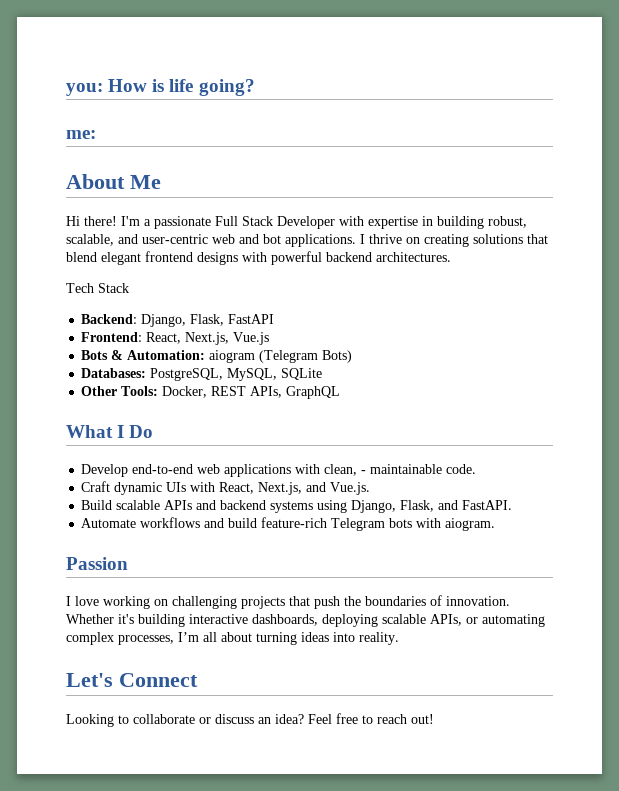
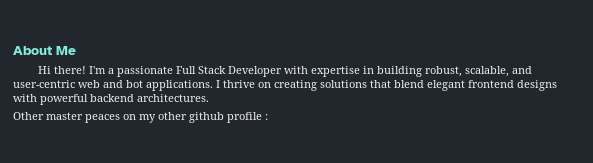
[66,79,255,96] [66,130,96,139] you: How is life going? // me: // -> (13, 50) none
[66,283,129,293] [81,314,275,327] [81,332,270,345] [81,350,353,363] [81,368,323,381] [81,386,341,399] [66,425,154,438] [81,464,477,477] [81,481,371,495] [81,500,513,513] [81,517,496,531] [66,557,128,570] [66,595,510,609] [66,614,545,627] [66,632,399,645] [66,673,198,687] [66,713,434,727] Tech Stack // Backend: Django, Flask, FastAPI // Frontend: React, Next.js, Vue.js // Bots & Automation: aiogram (Telegram Bots) // Databases: PostgreSQL, MySQL, SQLite // Other Tools: Docker, REST APIs, GraphQL // What I Do // Develop end-to-end web applications with clean, - maintainable code. // Craft dynamic UIs with React, Next.js, and Vue.js. // Build scalable APIs and backend systems using Django, Flask, and FastAPI. // Automate workflows and build feature-rich Telegram bots with aiogram. // Passion // I love working on challenging projects that push the boundaries of innovation. Whether it's building interactive dashboards, deploying scalable APIs, or automating complex processes, I’m all about turning ideas into reality. // Let's Connect // Looking to collaborate or discuss an idea? Feel free to reach out! -> [13,112,268,123] Other master peaces on my other github profile :

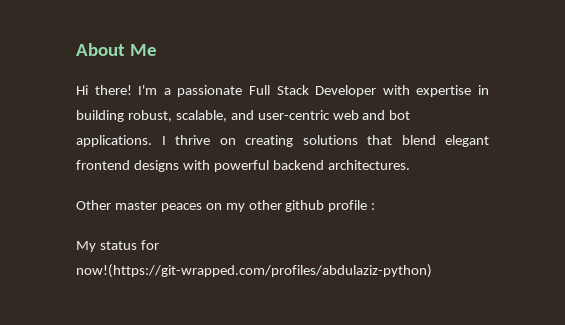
(268, 117) none -> [76,240,159,252] [76,264,432,278] // My status for now!(https://git-wrapped.com/profiles/abdulaziz-python)

